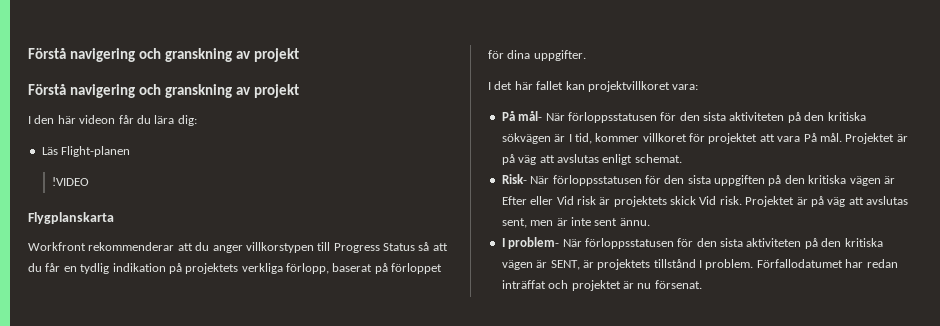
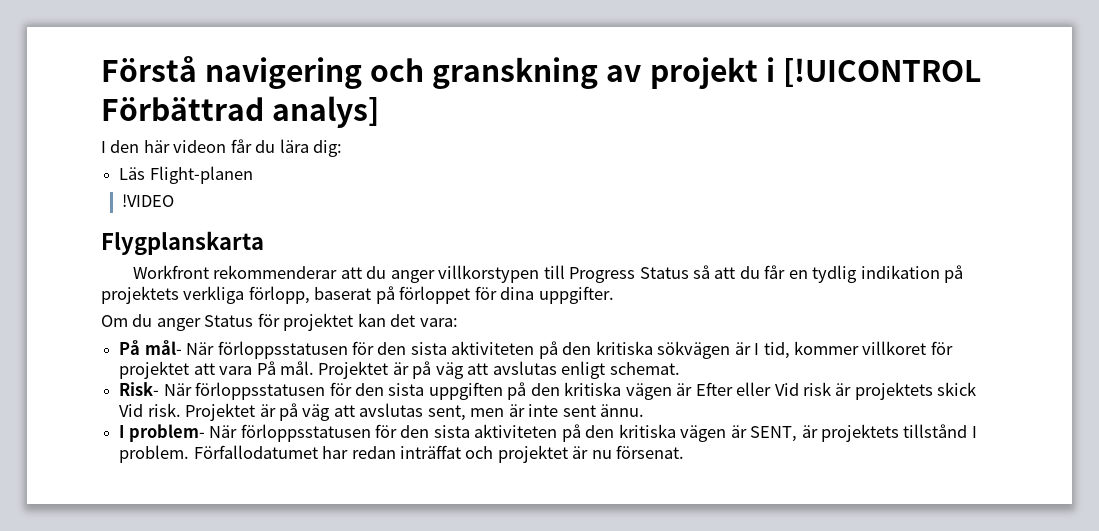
[28,48,300,62] [28,84,299,98] Förstå navigering och granskning av projekt // Förstå navigering och granskning av projekt -> [101,56,981,89] [101,96,380,128] Förstå navigering och granskning av projekt i [!UICONTROL Förbättrad analys]
[488,81,670,92] I det här fallet kan projektvillkoret -> [101,313,416,331] Om du anger Status för projektet kan det

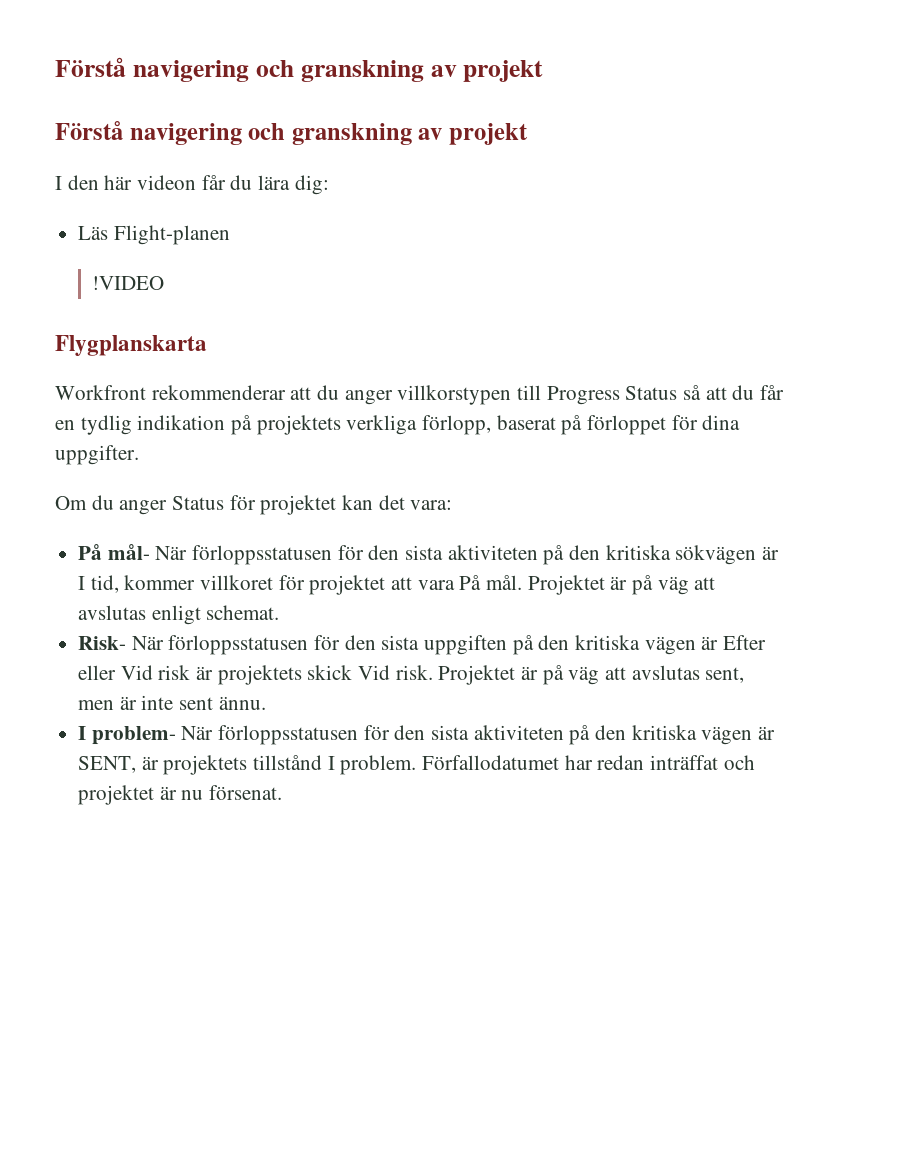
[101,56,981,89] [101,96,380,128] Förstå navigering och granskning av projekt i [!UICONTROL Förbättrad analys] -> [55,57,544,82] [55,121,529,145] Förstå navigering och granskning av projekt // Förstå navigering och granskning av projekt

